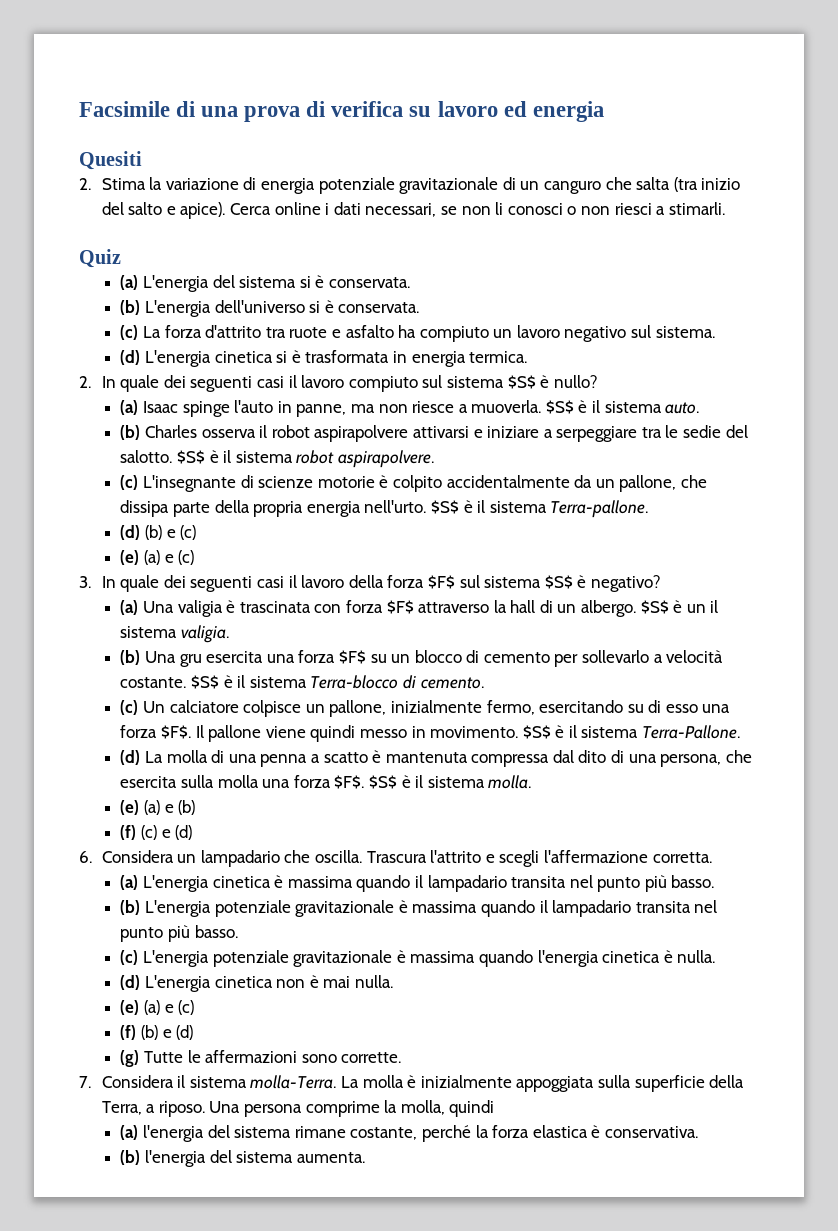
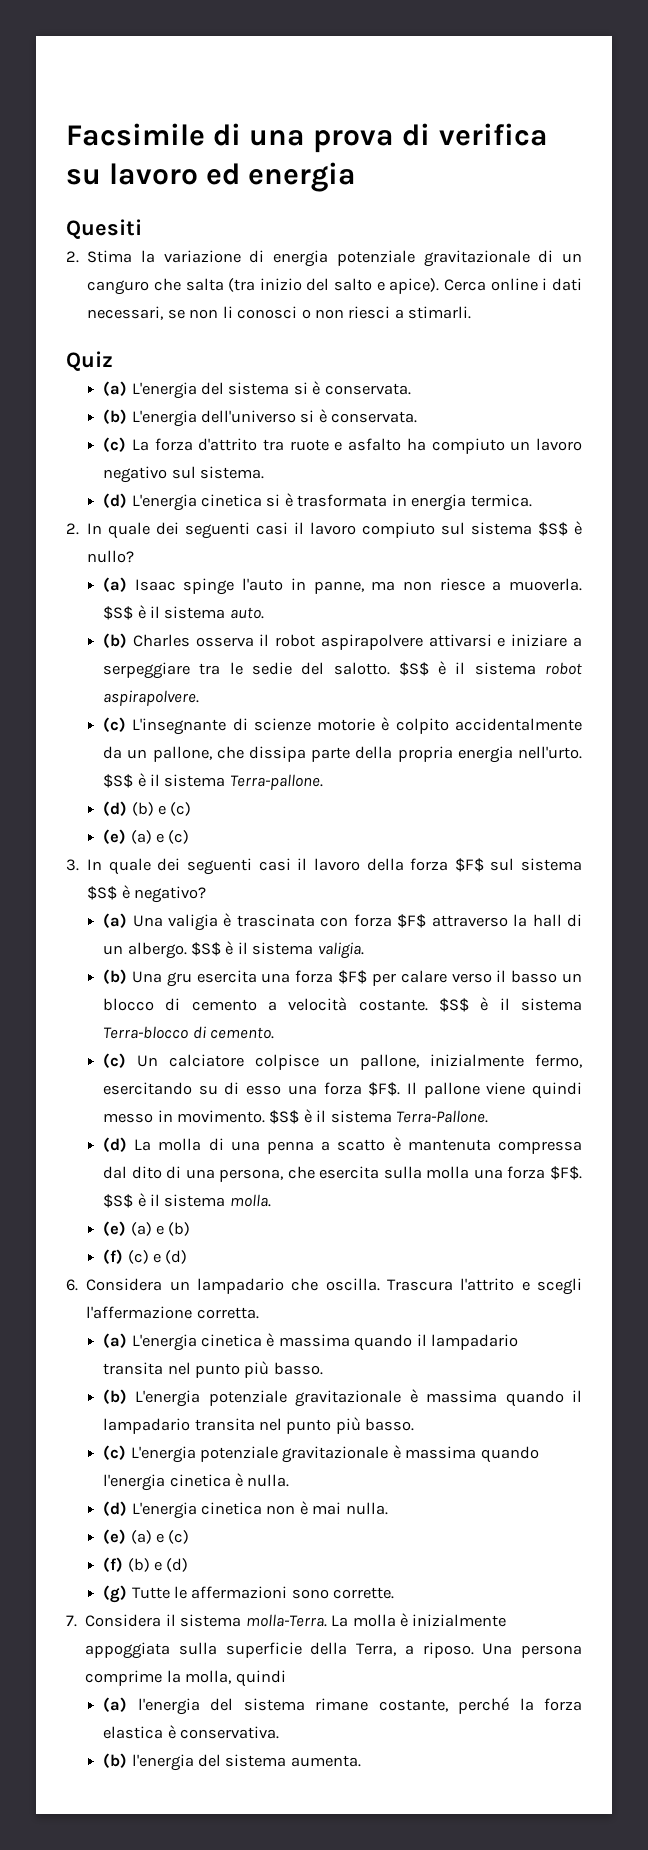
[686,604,706,613] un -> (234, 948) none
[370,654,387,663] su -> [371,970,558,986] per calare verso il basso
[554,650,650,667] per sollevarlo -> (257, 1005) none

